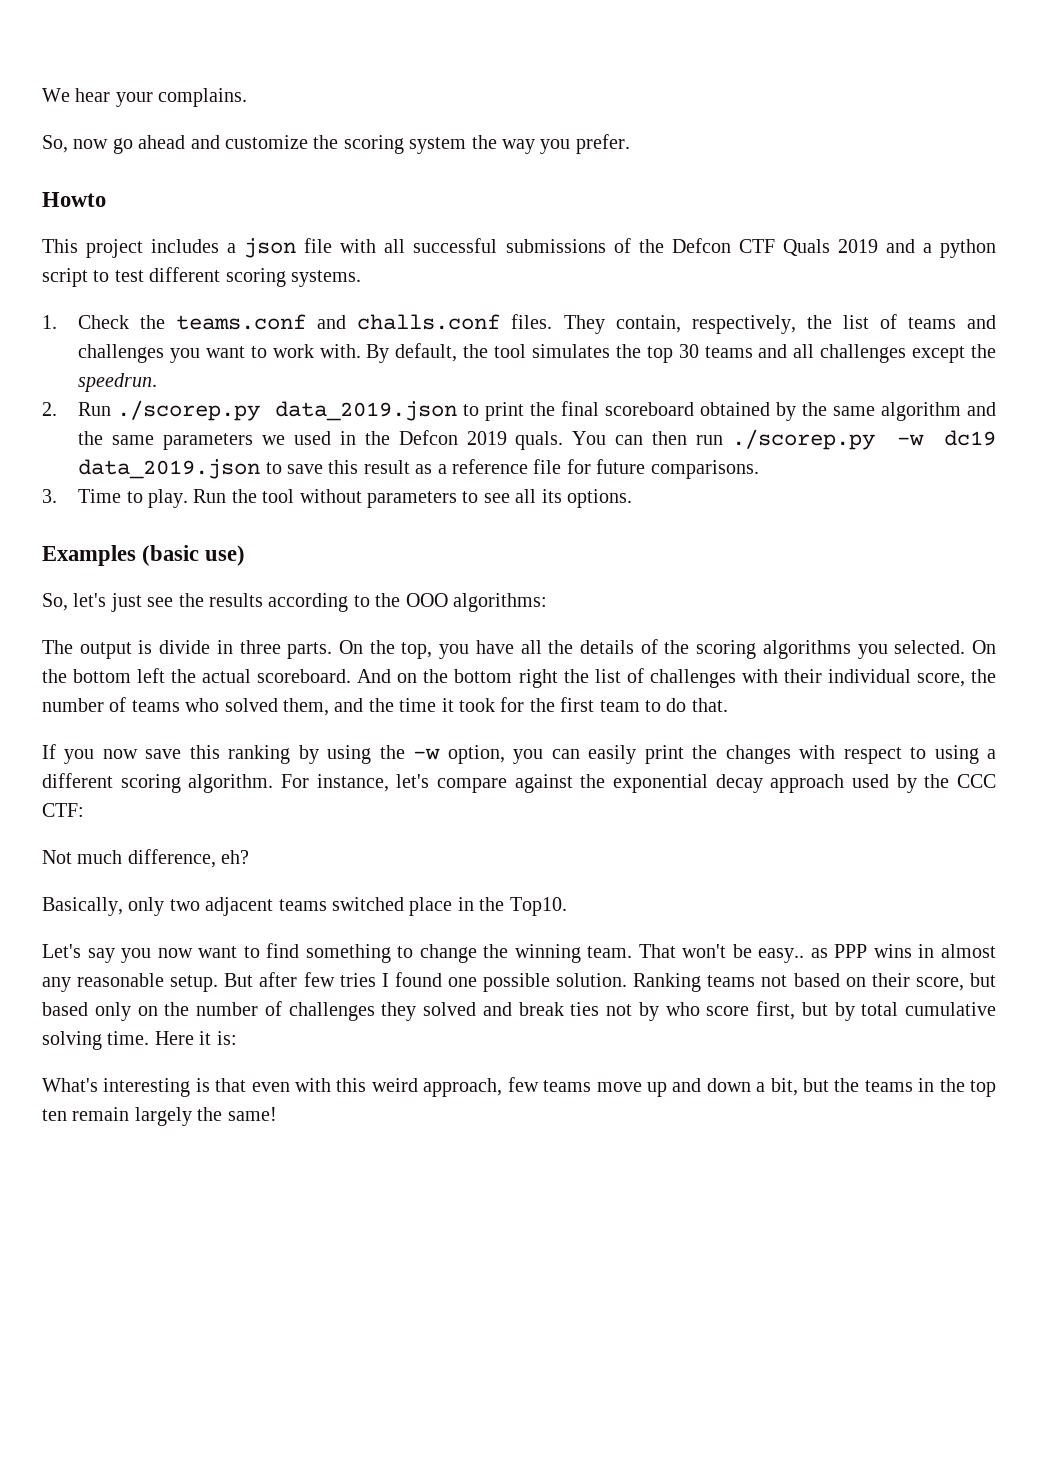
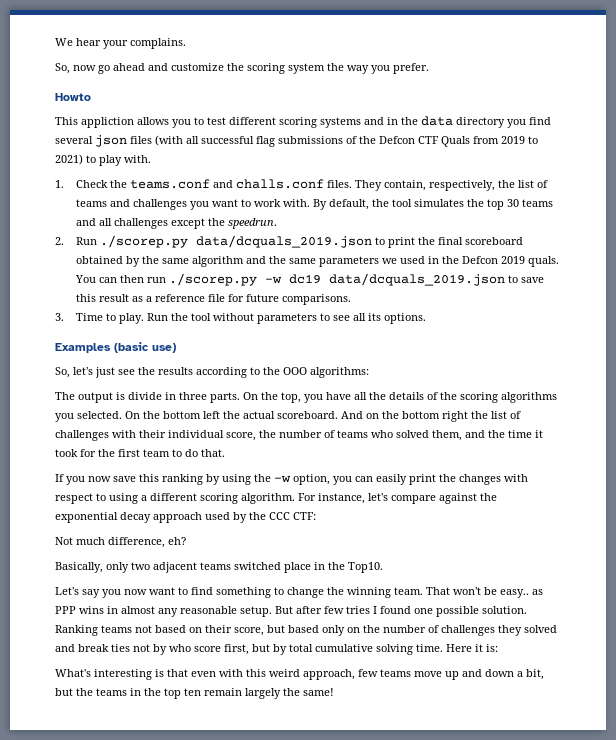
[86,238,377,258] project includes a json file with -> [81,116,551,128] [55,135,183,147] appliction allows you to test different scoring systems and in the data directory you find several json files (with
(498, 245) none -> [256,136,275,147] flag
[837,239,996,258] [42,267,361,287] 2019 and a python script to test different scoring systems. -> [473,136,538,144] [55,154,151,166] from 2019 to 2021) to play with.
[274,401,457,421] data_2019.json -> [195,235,372,248] data/dcquals_2019.json
[78,459,261,479] data_2019.json -> [328,273,505,286] data/dcquals_2019.json

